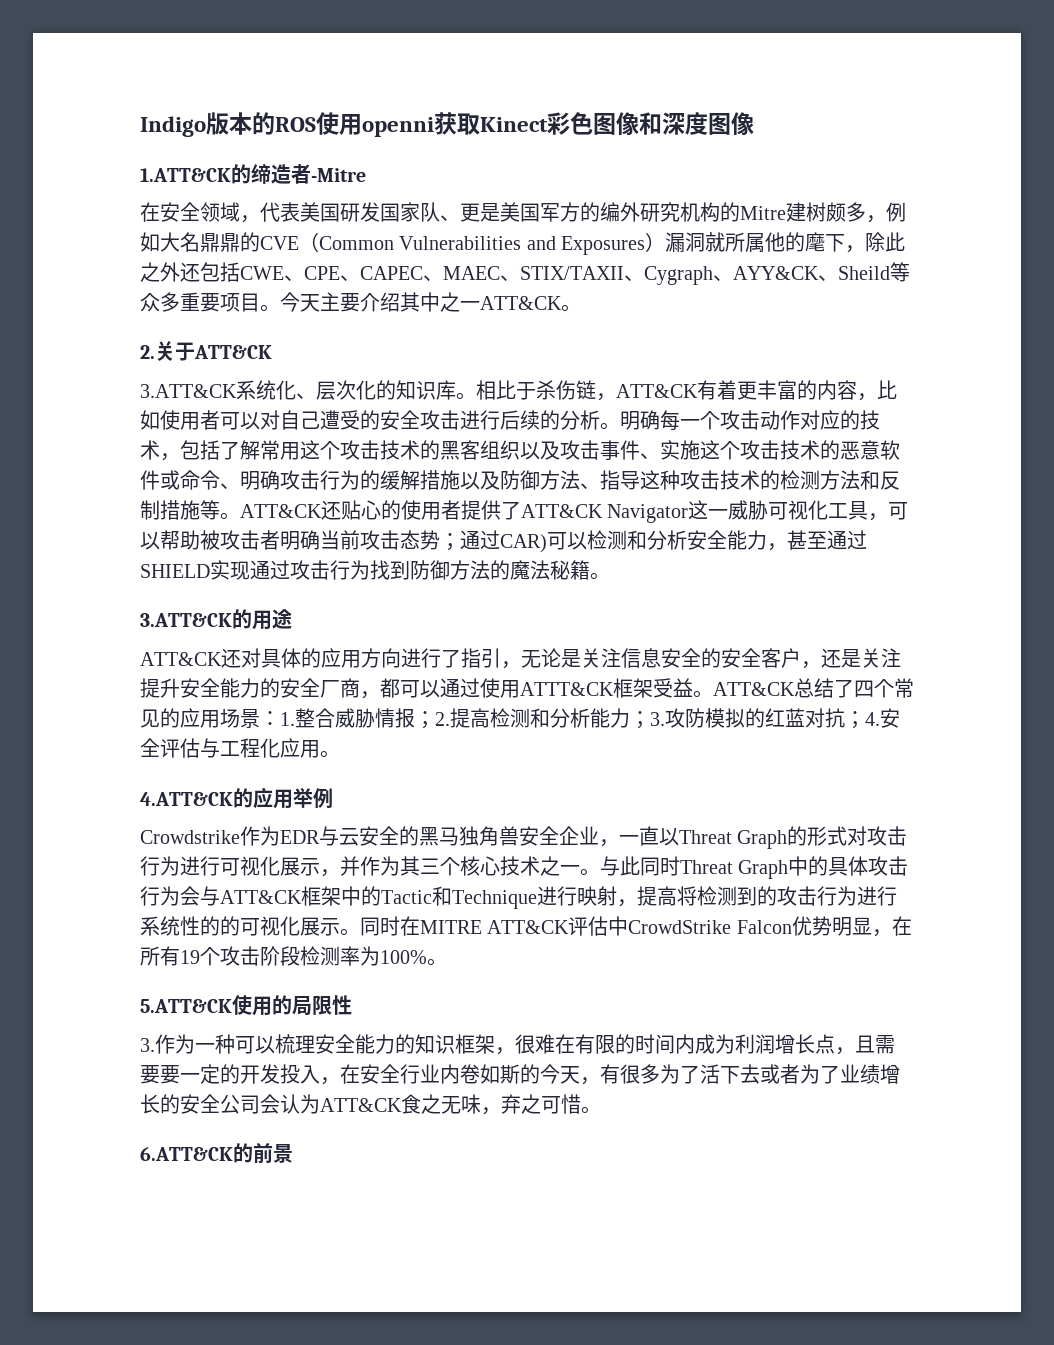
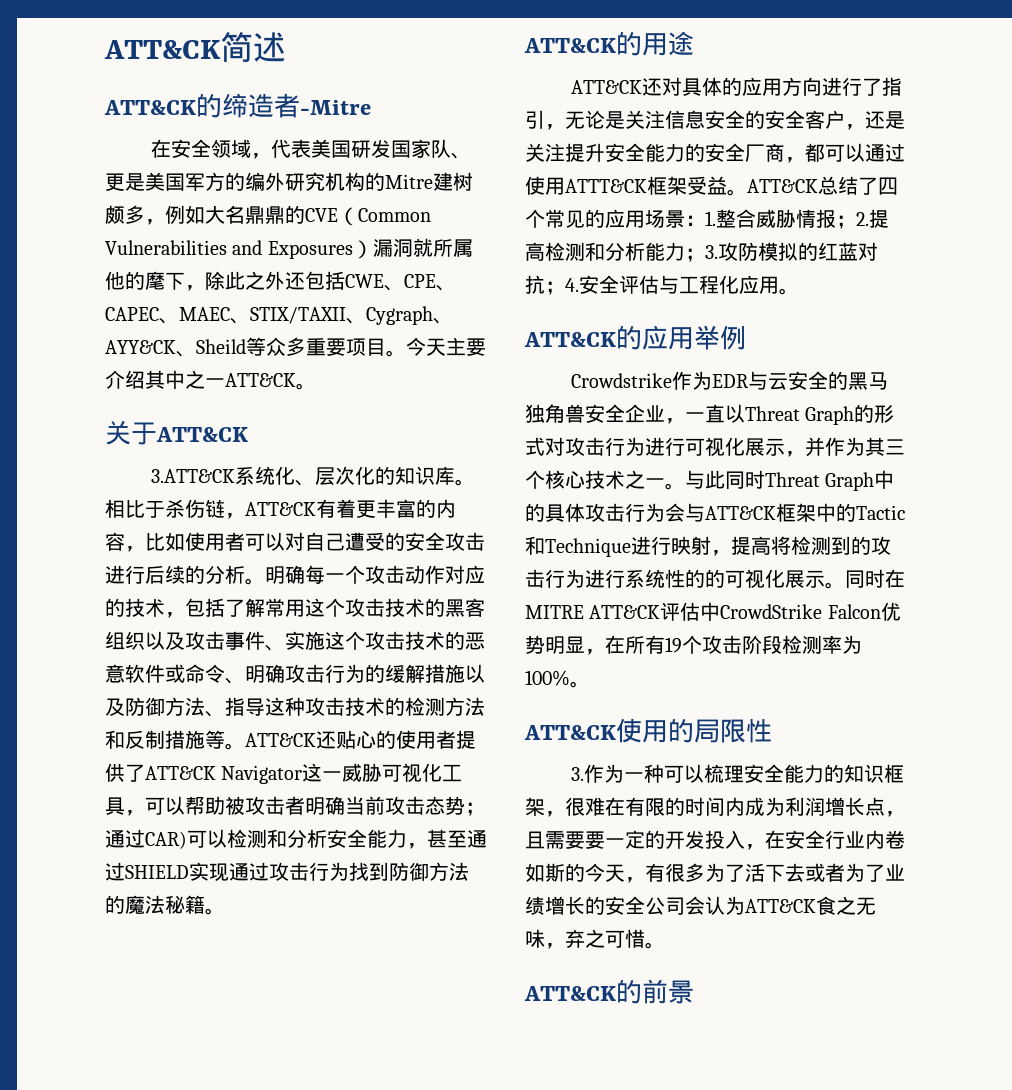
[140,112,754,137] [140,168,231,182] Indigo版本的ROS使用openni获取Kinect彩色图像和深度图像 // 1.ATT&CK -> [104,32,286,62] [104,100,196,115] ATT&CK简述 // ATT&CK
[140,345,155,359] 2. -> (316, 386) none
[140,613,232,627] 3.ATT&CK -> [524,38,616,53] ATT&CK
[140,792,233,806] 4.ATT&CK -> [524,332,616,347] ATT&CK
[140,999,232,1013] 5.ATT&CK -> [524,725,616,740] ATT&CK
[140,1147,233,1161] 6.ATT&CK -> [524,986,616,1001] ATT&CK

